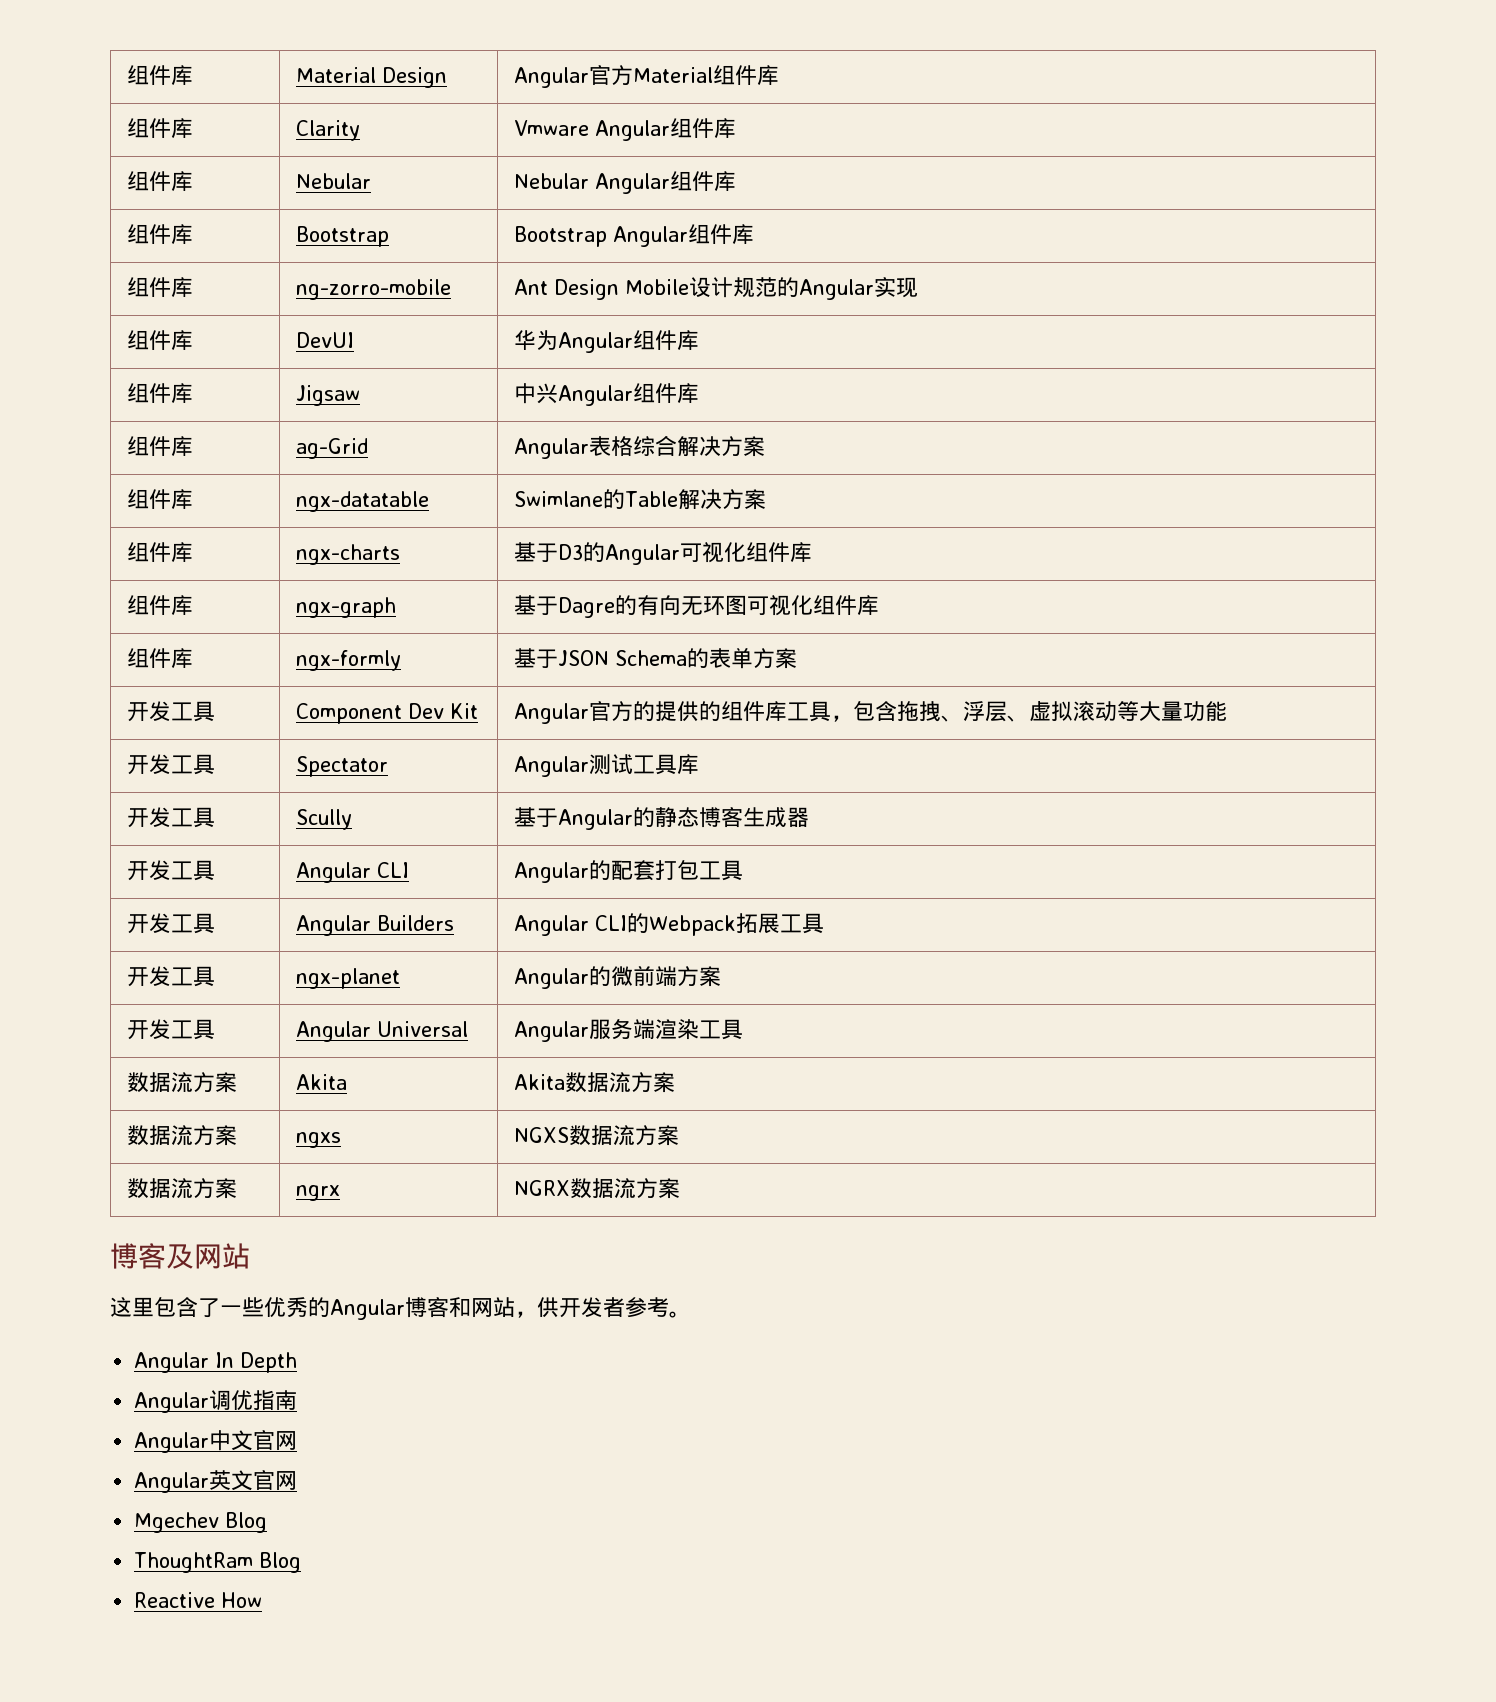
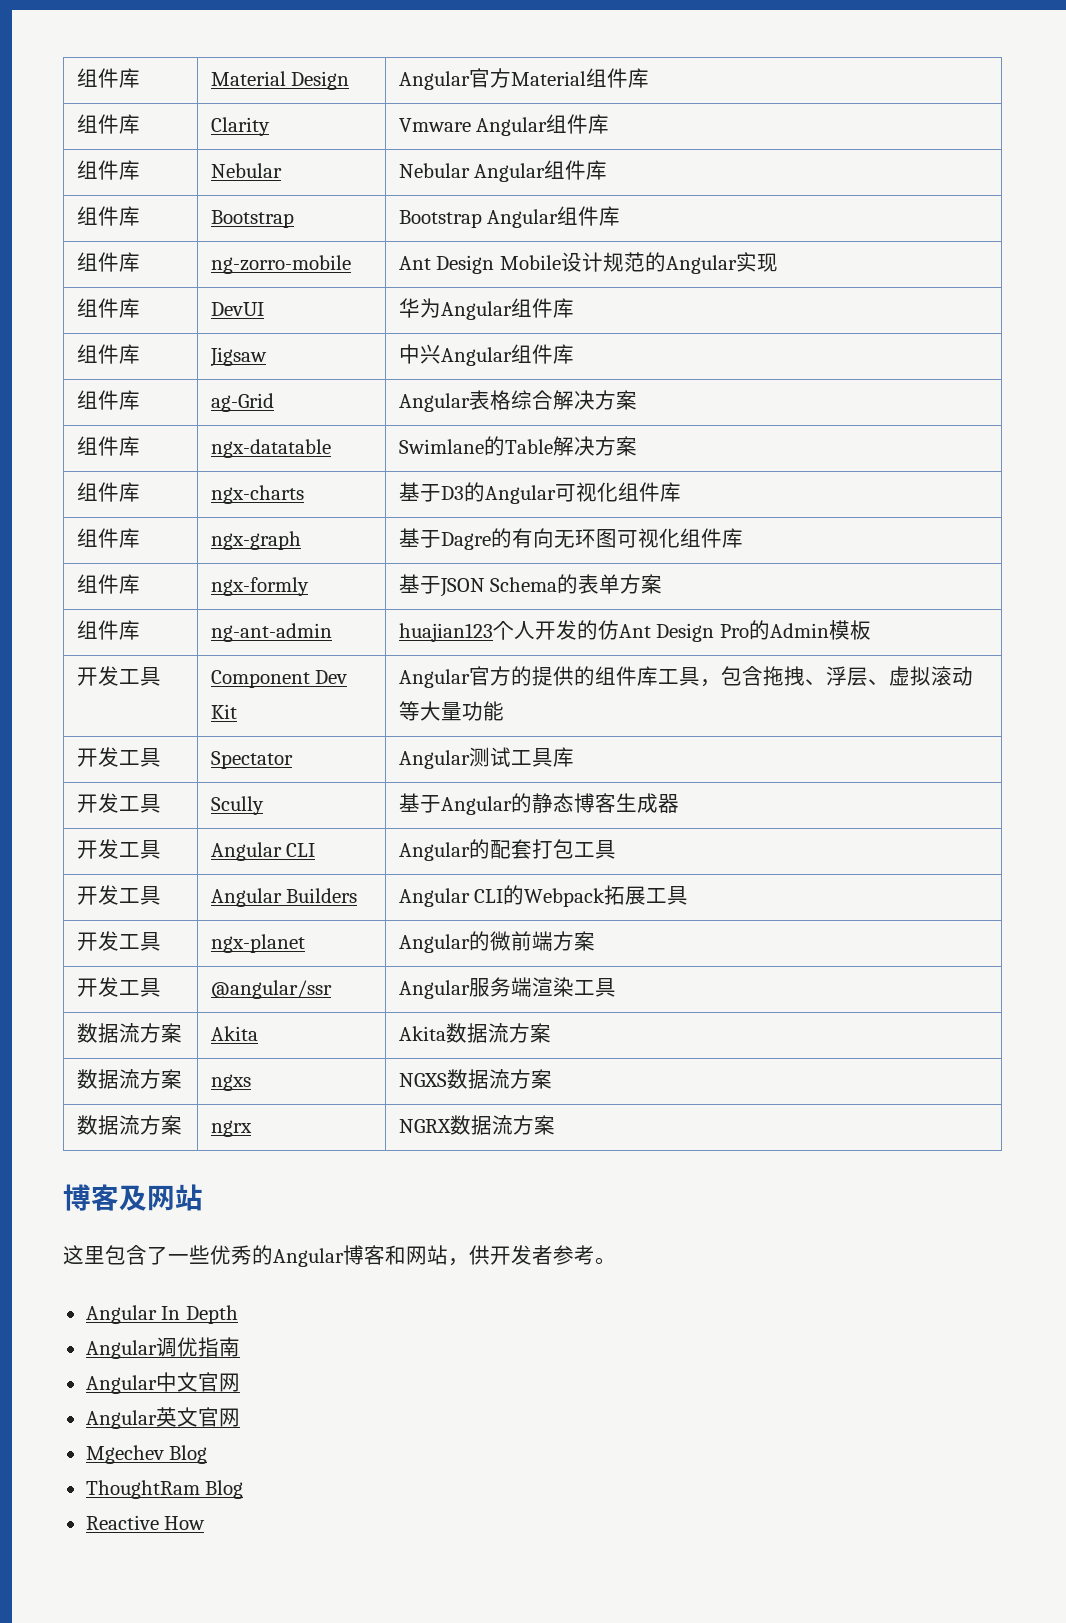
(798, 658) none -> [76,620,140,640] [210,623,332,642] [398,620,871,642] // 组件库 | ng-ant-admin | huajian123个人开发的仿Ant Design Pro的Admin模板
[296,1021,469,1042] Angular Universal -> [210,980,332,999] @angular/ssr

